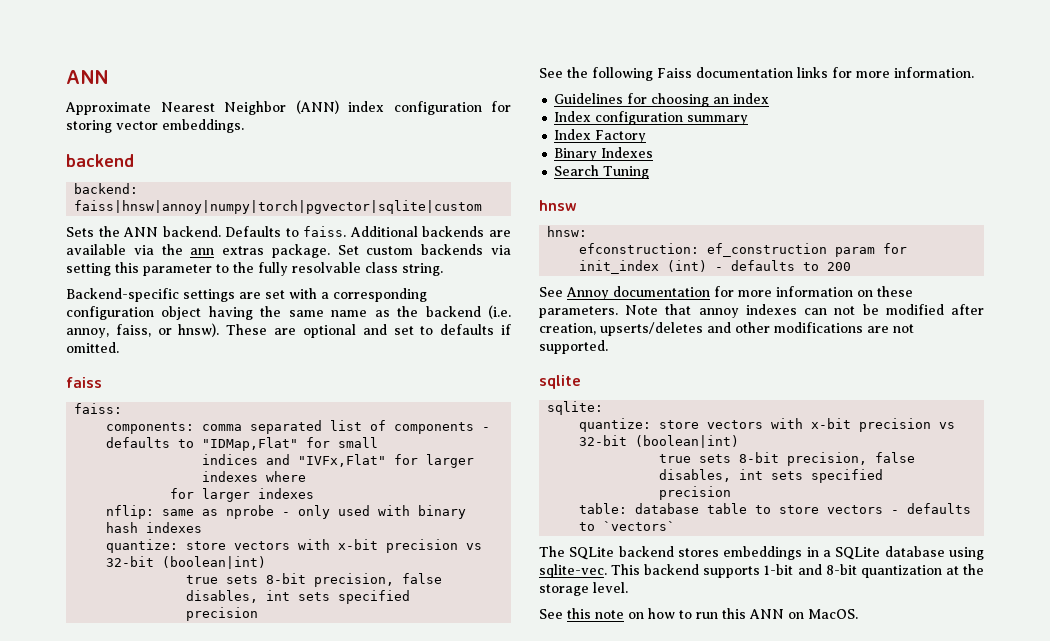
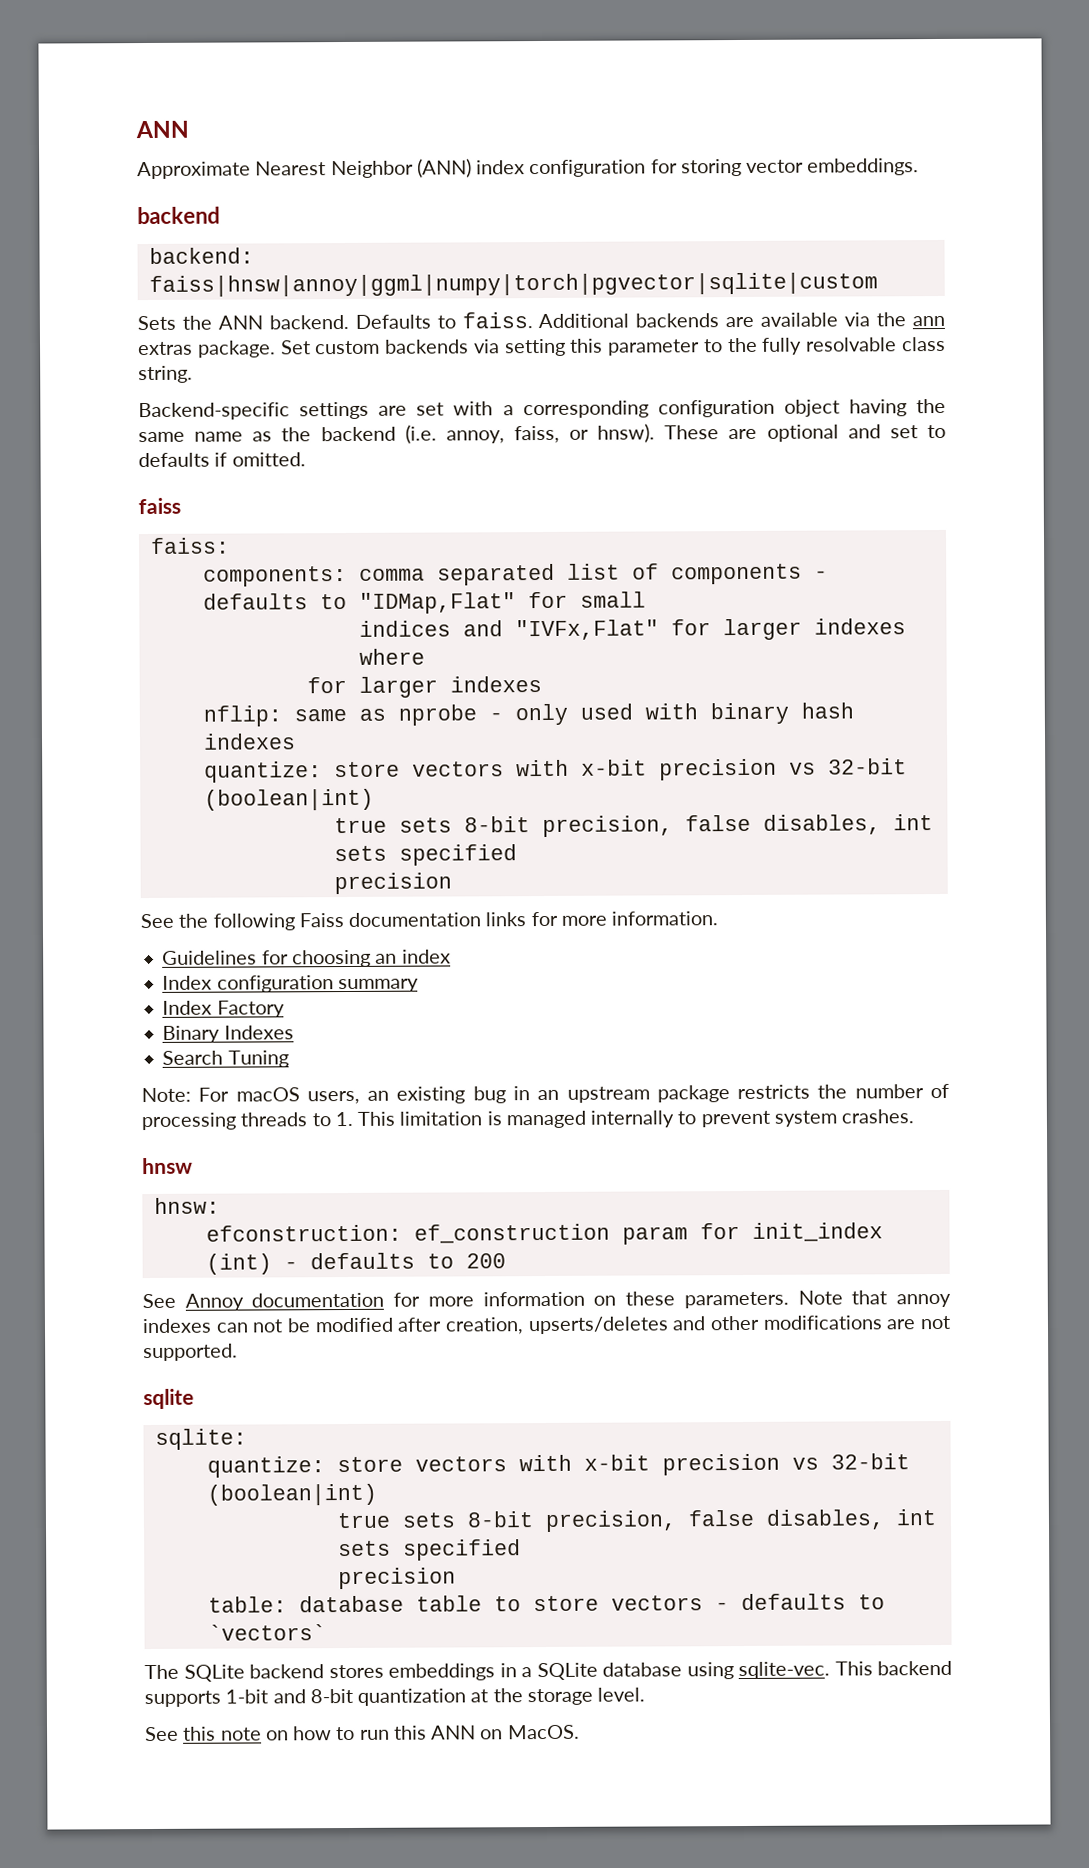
[74,200,483,214] faiss|hnsw|annoy|numpy|torch|pgvector|sqlite|custom -> [148,272,878,297] faiss|hnsw|annoy|ggml|numpy|torch|pgvector|sqlite|custom
(650, 172) none -> [141,1083,950,1105] [141,1109,915,1131] // Note: For macOS users, an existing bug in an upstream package restricts the number of processing threads to 1. This limitation is managed internally to prevent system crashes.

